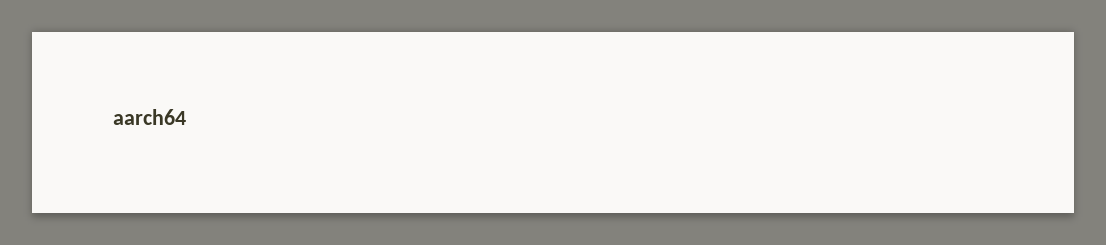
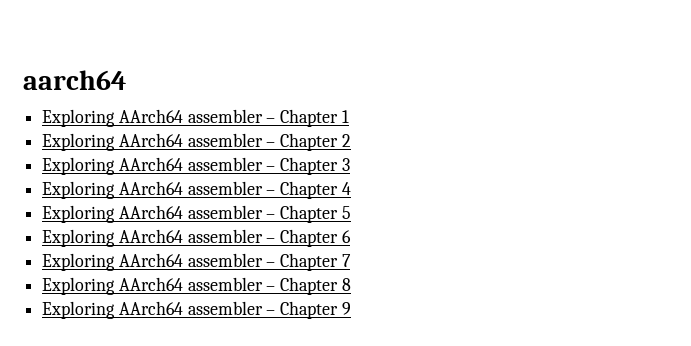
(186, 117) none -> [42,109,349,127] [42,133,351,151] [42,157,350,175] [42,181,351,199] [42,205,351,223] [42,229,351,247] [42,253,351,271] [42,277,351,295] [42,301,351,319] // Exploring AArch64 assembler – Chapter 1 // Exploring AArch64 assembler – Chapter 2 // Exploring AArch64 assembler – Chapter 3 // Exploring AArch64 assembler – Chapter 4 // Exploring AArch64 assembler – Chapter 5 // Exploring AArch64 assembler – Chapter 6 // Exploring AArch64 assembler – Chapter 7 // Exploring AArch64 assembler – Chapter 8 // Exploring AArch64 assembler – Chapter 9

